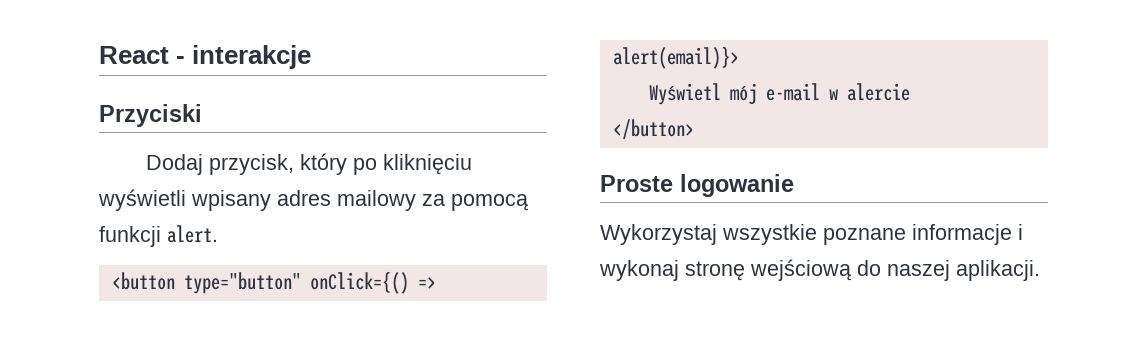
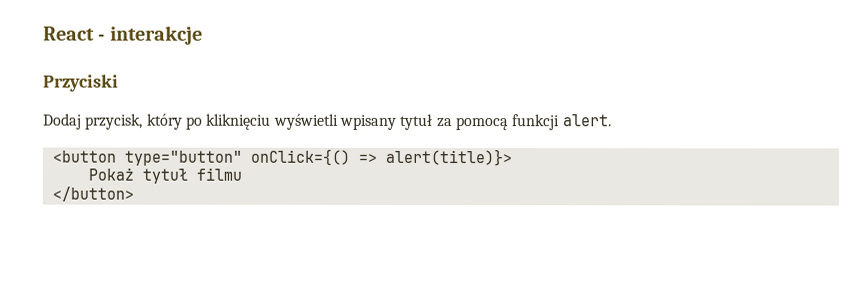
[277,190,416,211] adres mailowy -> [400,113,434,131] tytuł
[612,46,739,69] [648,83,910,105] [612,119,694,139] [600,174,794,197] [600,224,1023,245] [599,259,1040,281] alert(email)}> // Wyświetl mój e-mail w alercie // </button> // Proste logowanie // Wykorzystaj wszystkie poznane informacje i wykonaj stronę wejściową do naszej aplikacji. -> [384,148,512,167] [87,167,242,184] [51,186,134,202] alert(title)}> // Pokaż tytuł filmu // </button>

